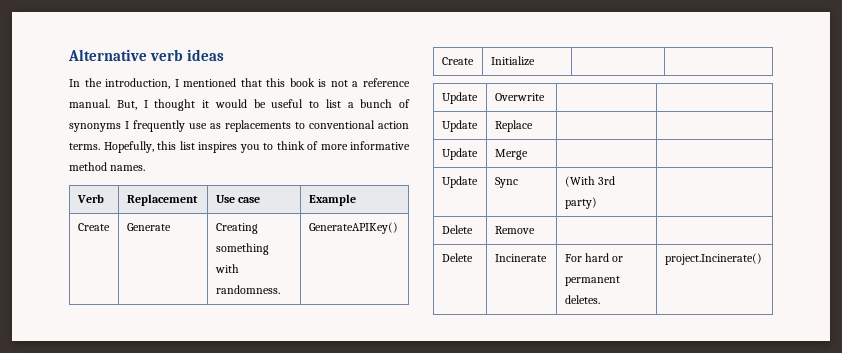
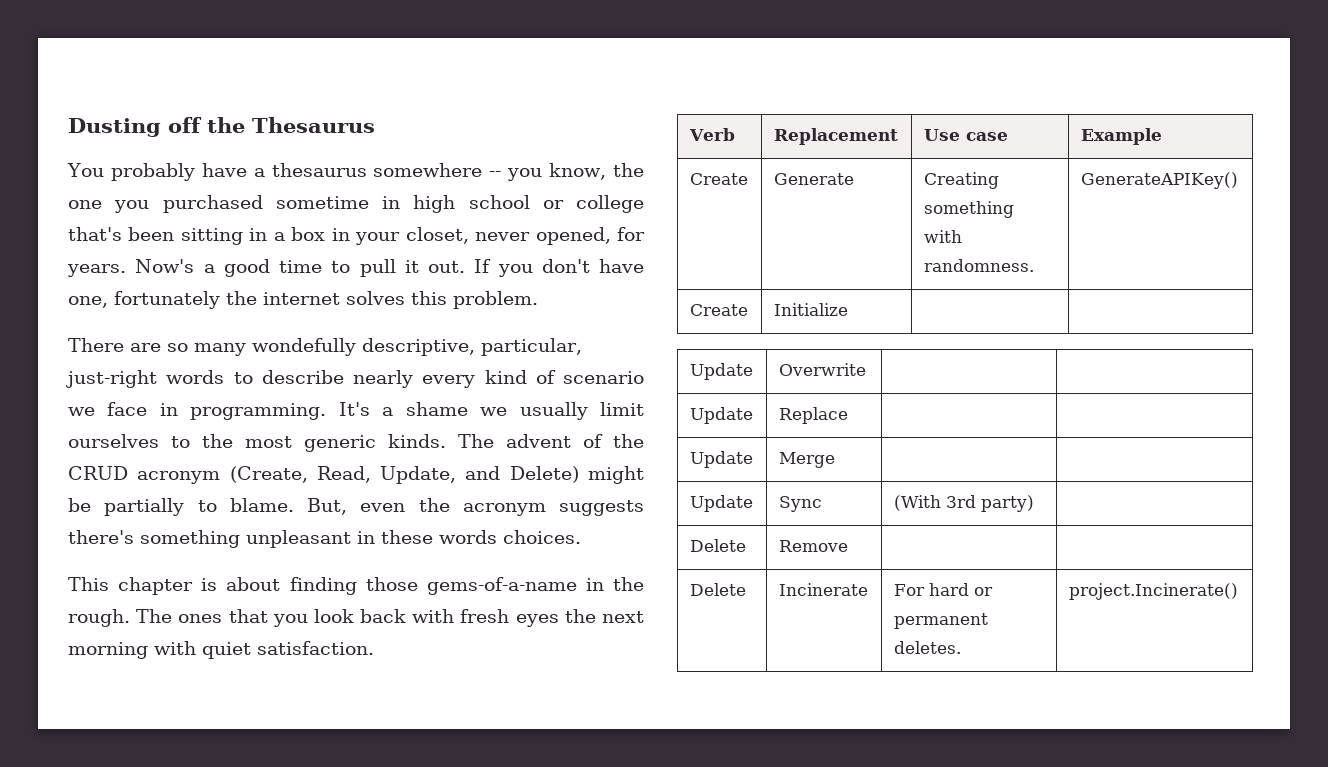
[68,49,225,61] [69,78,411,89] [69,99,410,111] [69,120,409,132] [69,141,410,153] [69,162,146,171] Alternative verb ideas // In the introduction, I mentioned that this book is not a reference manual. But, I thought it would be useful to list a bunch of synonyms I frequently use as replacements to conventional action terms. Hopefully, this list inspires you to think of more informative method names. -> [68,117,375,137] [67,163,644,181] [68,195,644,213] [68,227,645,245] [67,259,644,277] [68,291,538,309] [68,338,582,356] [66,370,644,388] [68,402,645,420] [68,434,644,452] [68,466,644,484] [68,498,644,516] [68,530,581,548] [68,577,644,595] [68,609,644,627] [68,641,374,659] Dusting off the Thesaurus // You probably have a thesaurus somewhere -- you know, the one you purchased sometime in high school or college that's been sitting in a box in your closet, never opened, for years. Now's a good time to pull it out. If you don't have one, fortunately the internet solves this problem. // There are so many wondefully descriptive, particular, just-right words to describe nearly every kind of scenario we face in programming. It's a shame we usually limit ourselves to the most generic kinds. The advent of the CRUD acronym (Create, Read, Update, and Delete) might be partially to blame. But, even the acronym suggests there's something unpleasant in these words choices. // This chapter is about finding those gems-of-a-name in the rough. The ones that you look back with fresh eyes the next morning with quiet satisfaction.

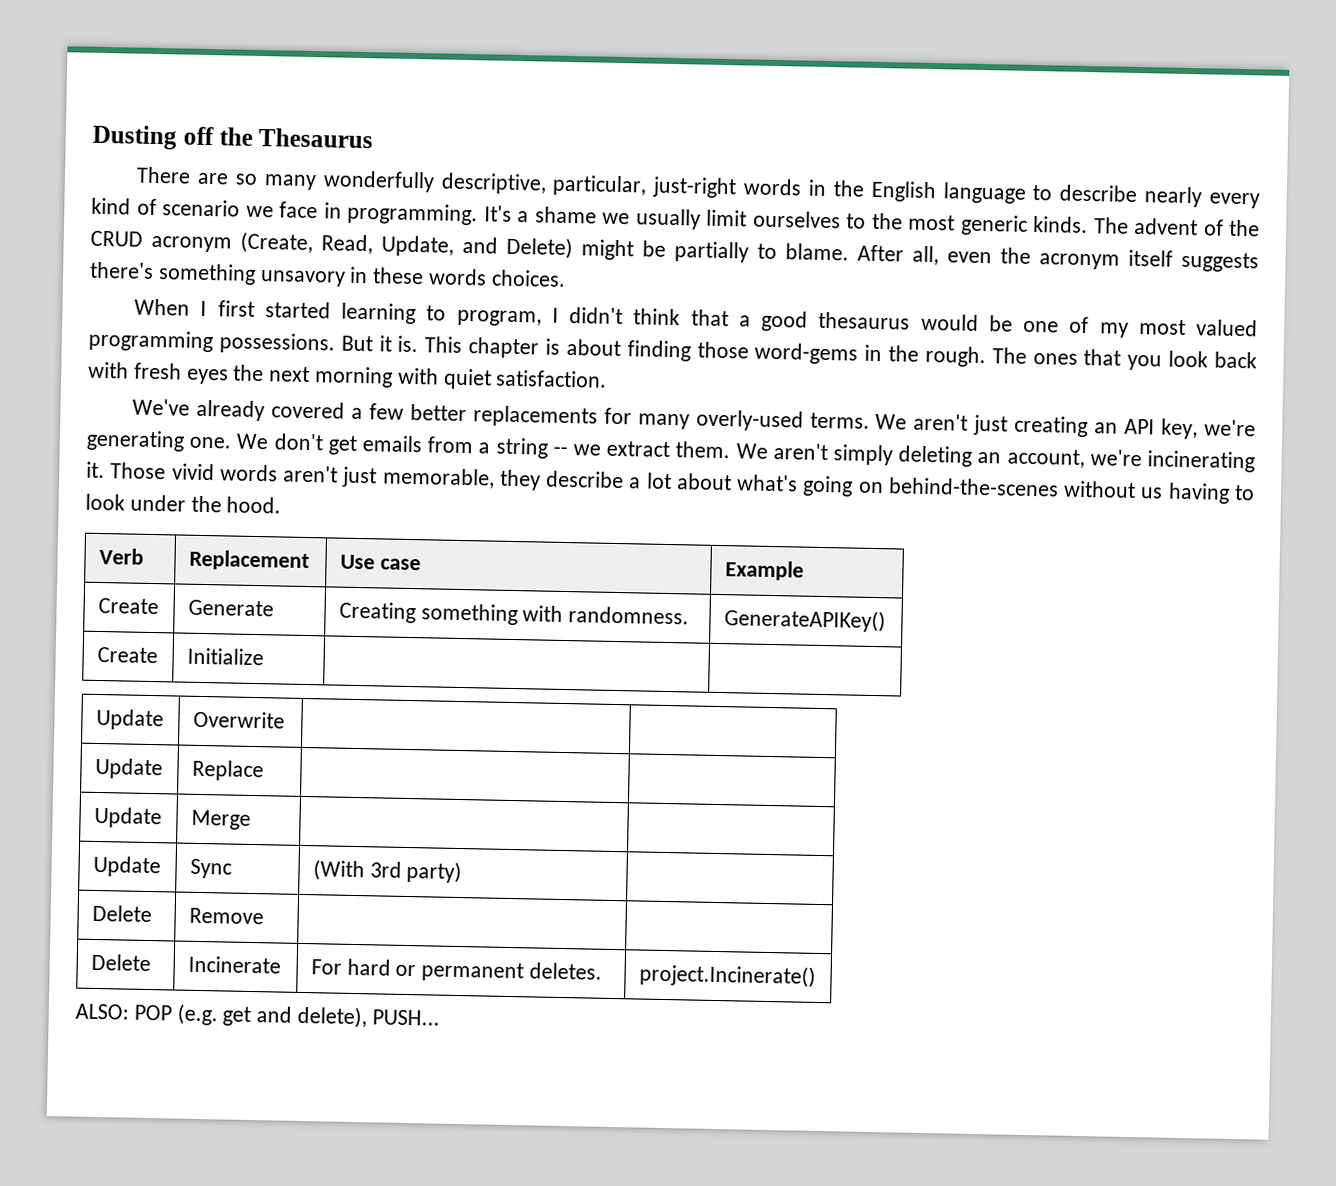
[67,163,644,181] [68,195,644,213] [68,227,645,245] [67,259,644,277] [68,291,538,309] // You probably have a thesaurus somewhere -- you know, the one you purchased sometime in high school or college that's been sitting in a box in your closet, never opened, for years. Now's a good time to pull it out. If you don't have one, fortunately the internet solves this problem. -> (374, 138) none
[252,338,356,356] wondefully -> [322,170,435,193] wonderfully
(225, 377) none -> [807,179,1026,204] in the English language
[307,498,347,515] But, -> [857,244,939,266] After all,
(546, 509) none -> [1128,249,1173,267] itself
[246,530,351,548] unpleasant -> [259,270,346,287] unsavory
(581, 537) none -> [134,298,1258,338] [88,329,419,355] When I first started learning to program, I didn't think that a good thesaurus would be one of my most valued programming possessions. But it is.
[426,577,577,595] gems-of-a-name -> [754,342,859,365] word-gems
(374, 648) none -> [132,398,1256,440] [86,429,1256,473] [86,461,1256,504] [85,493,282,514] // We've already covered a few better replacements for many overly-used terms. We aren't just creating an API key, we're generating one. We don't get emails from a string -- we extract them. We aren't simply deleting an account, we're incinerating it. Those vivid words aren't just memorable, they describe a lot about what's going on behind-the-scenes without us having to look under the hood.
(1238, 591) none -> [75,1003,440,1029] // ALSO: POP (e.g. get and delete), PUSH...

